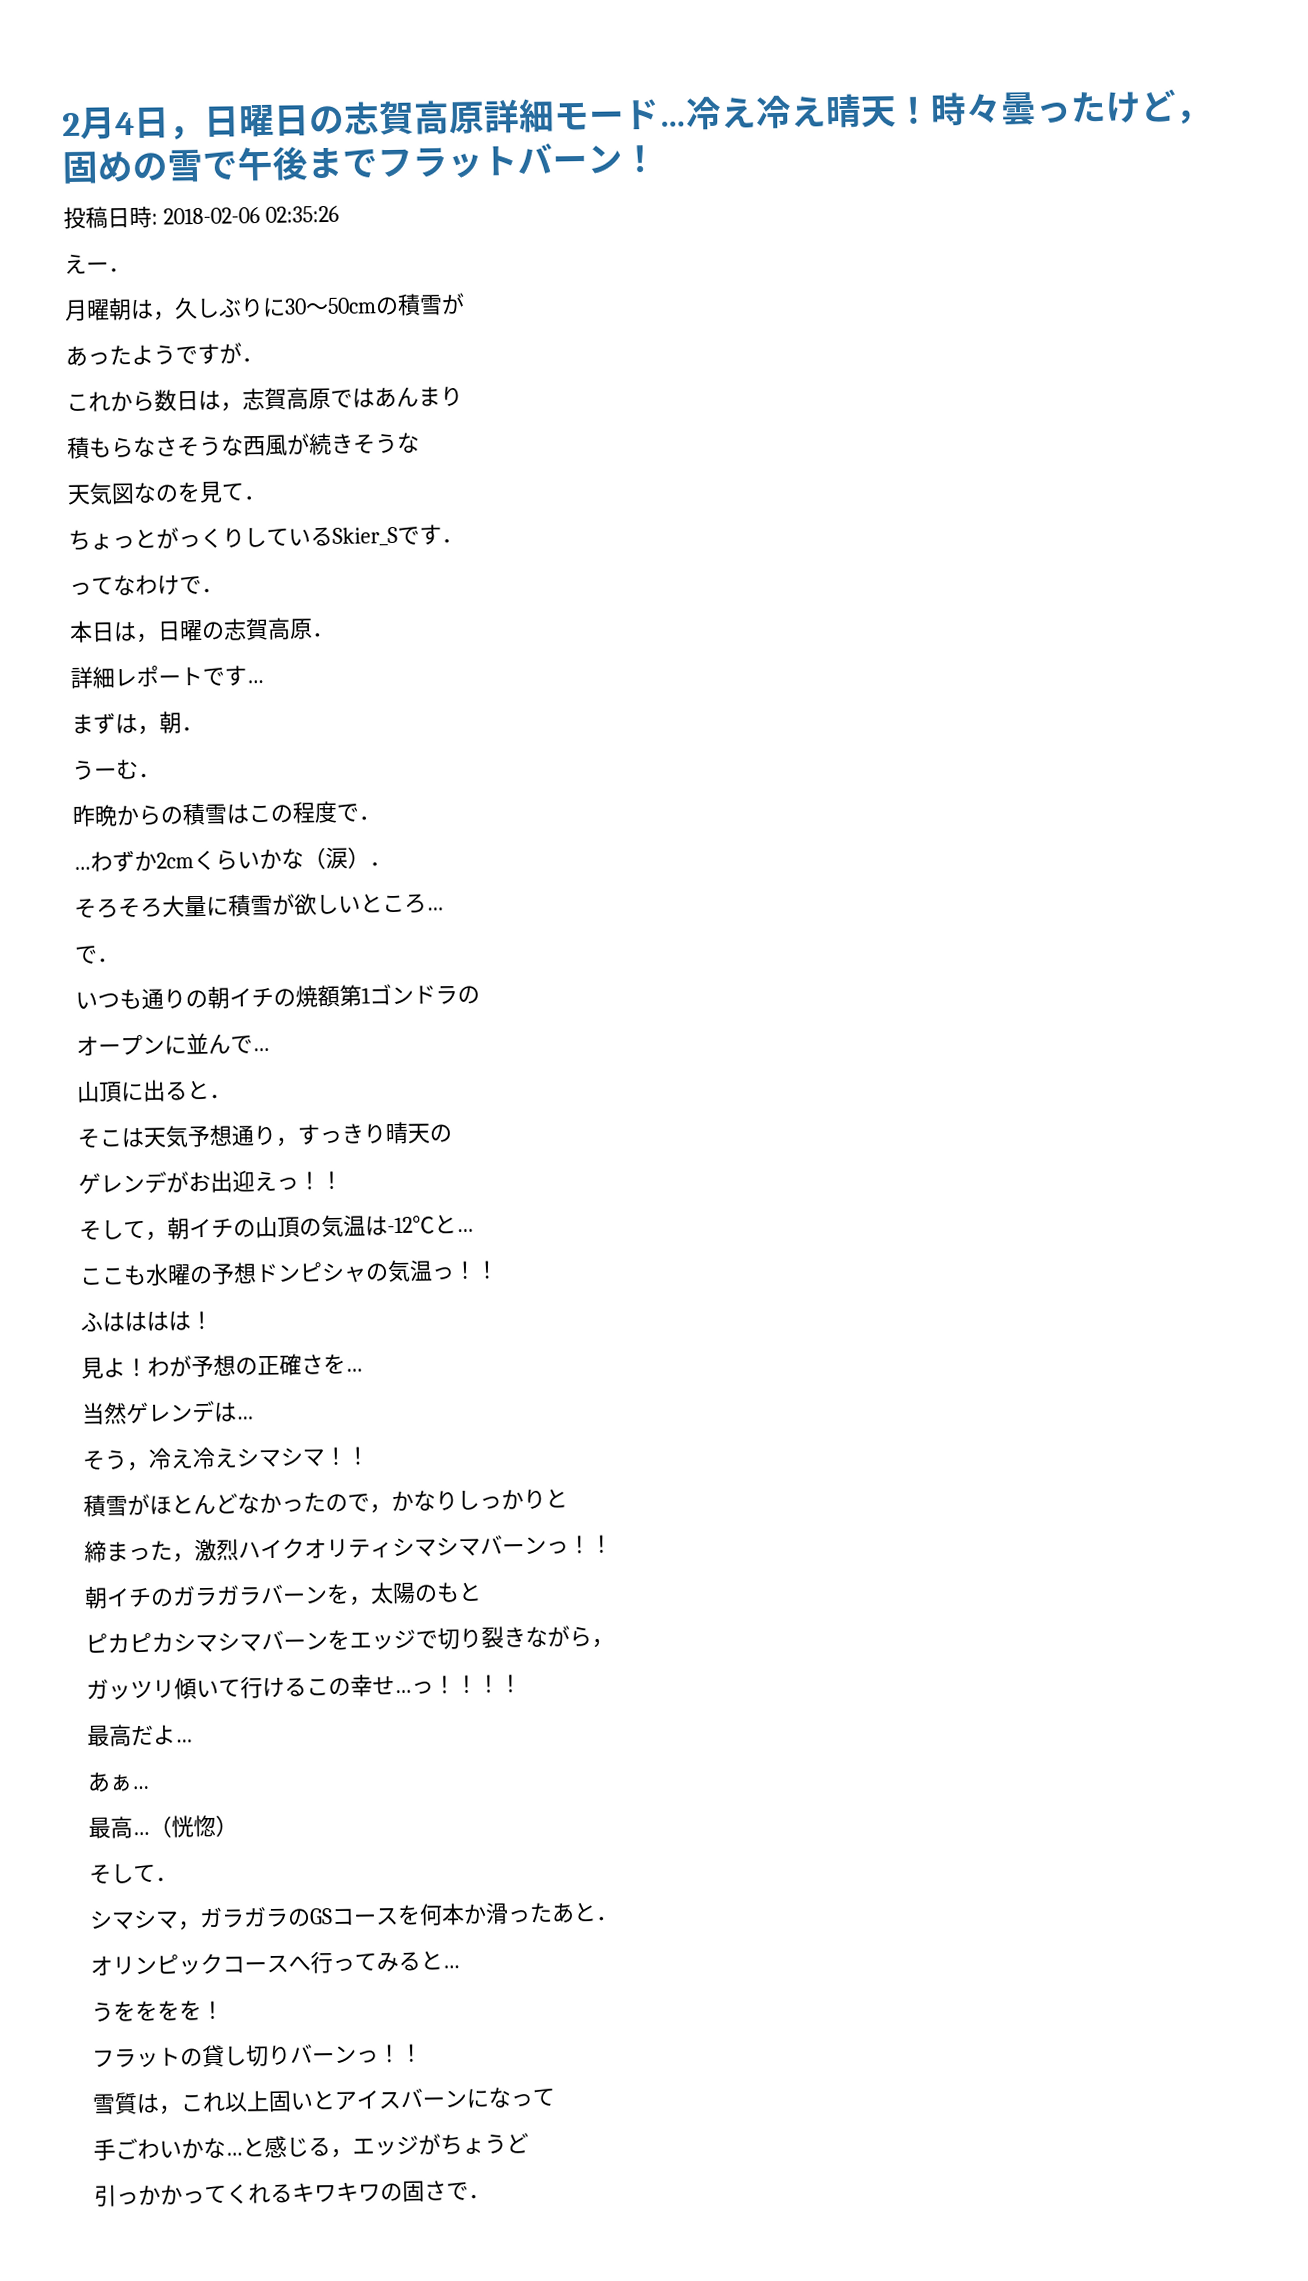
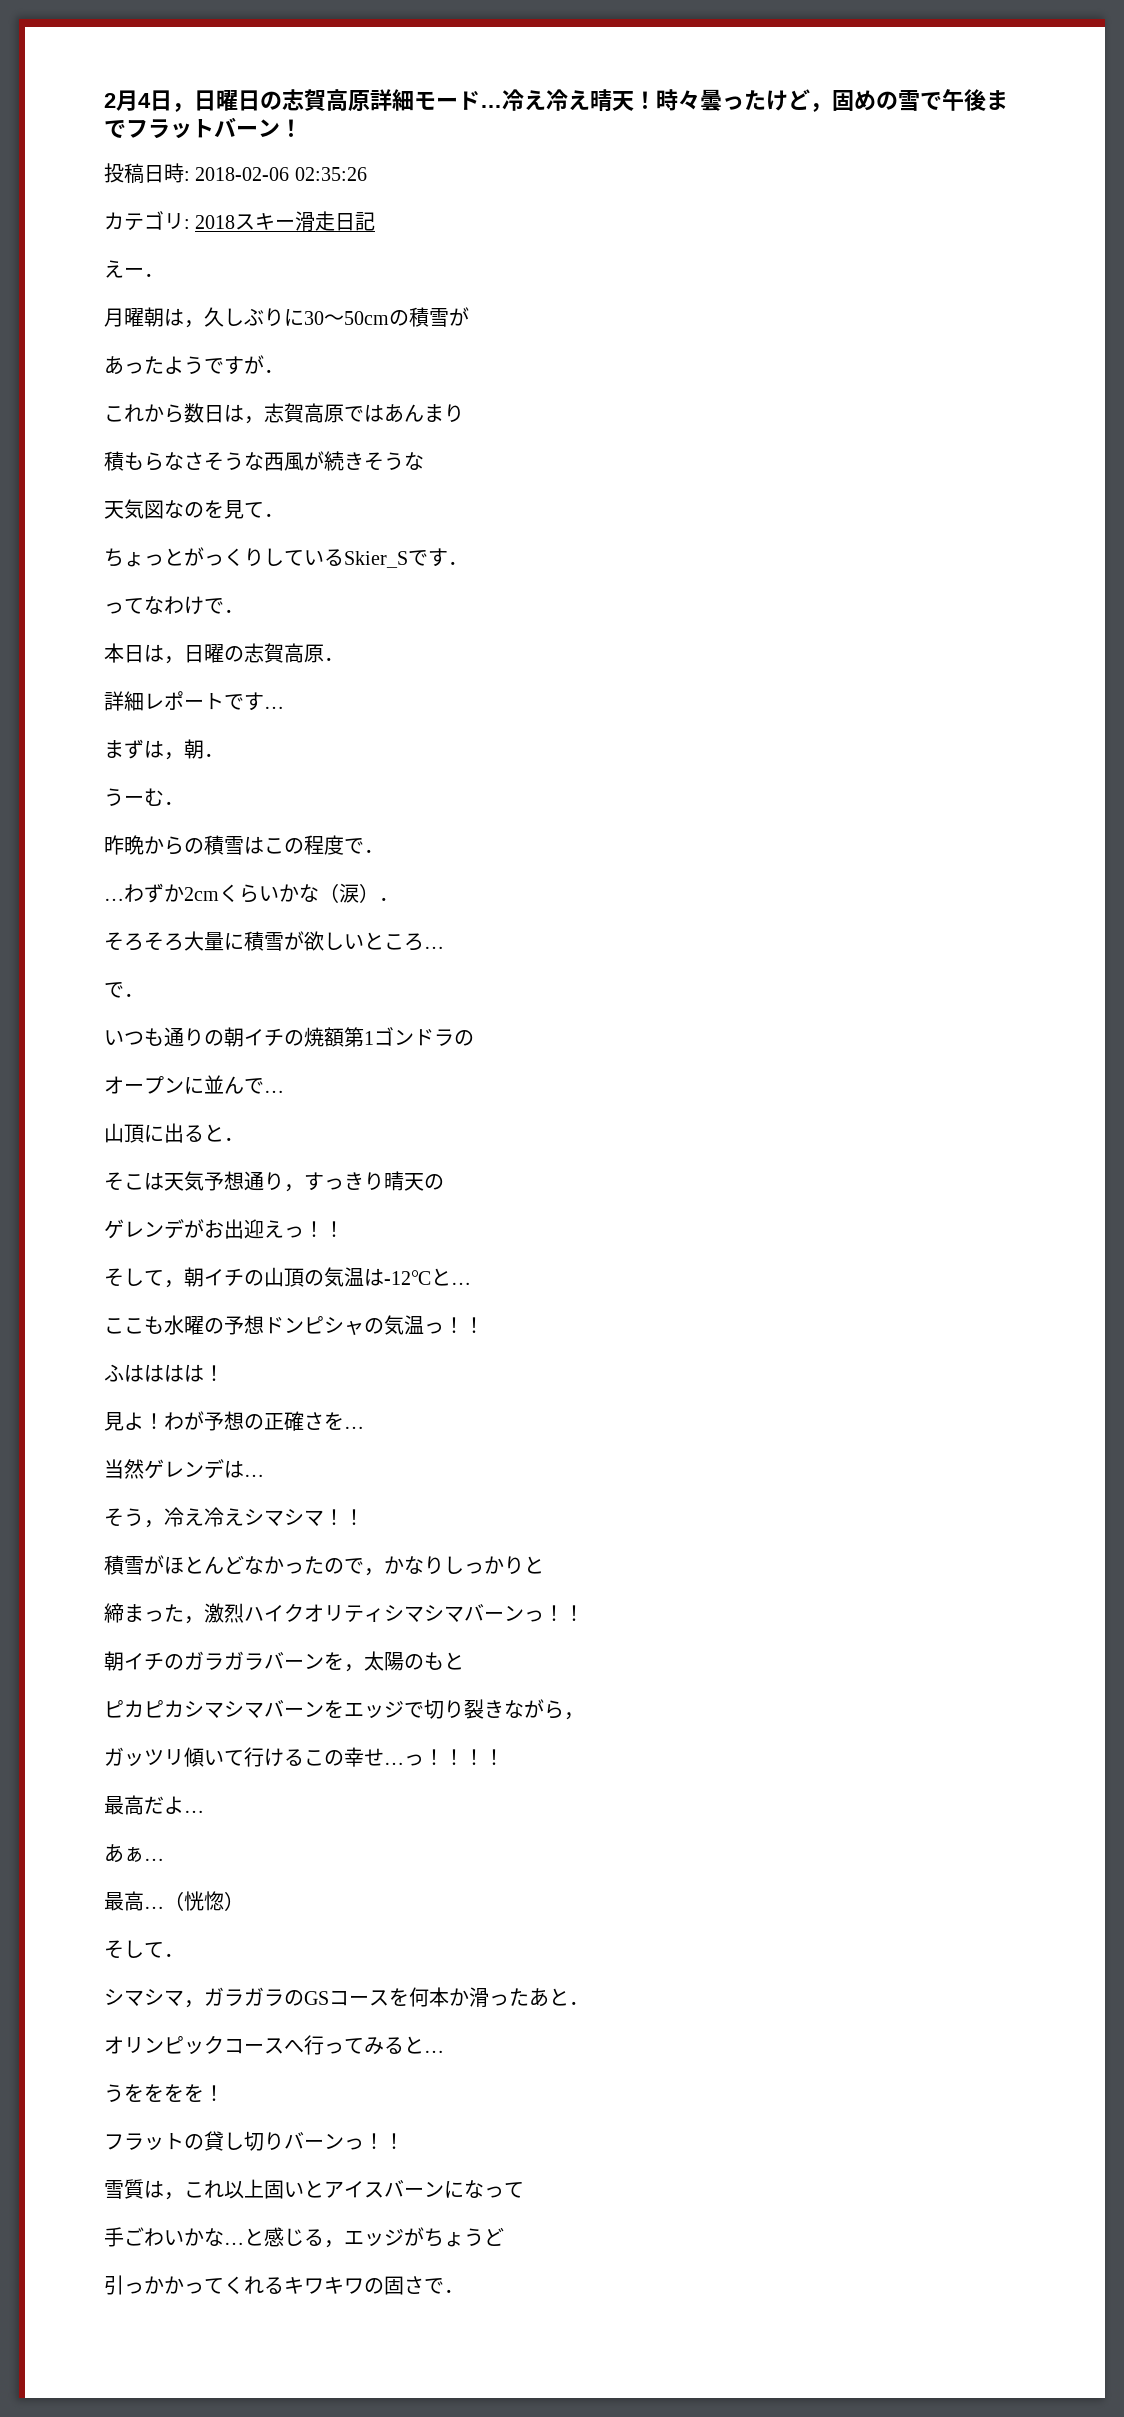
(339, 214) none -> [104,211,376,231] // カテゴリ: 2018スキー滑走日記

